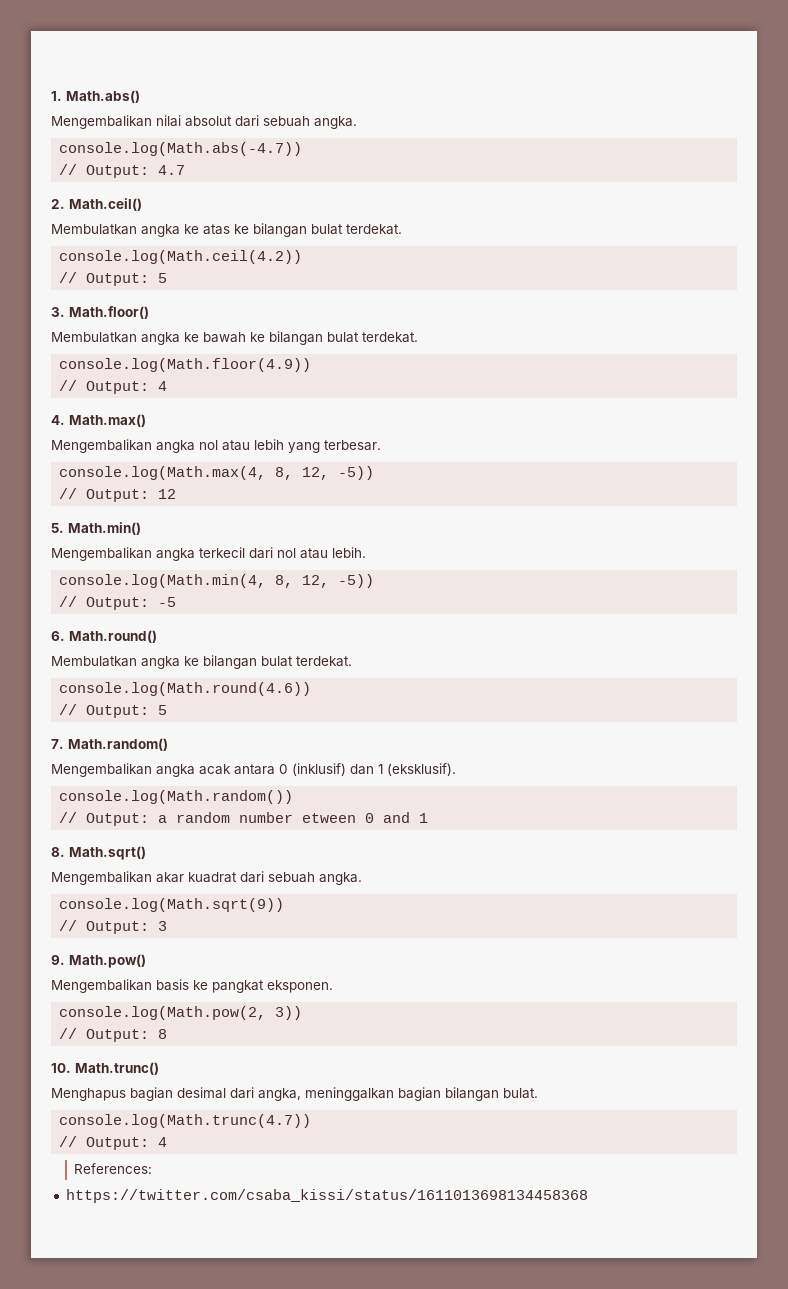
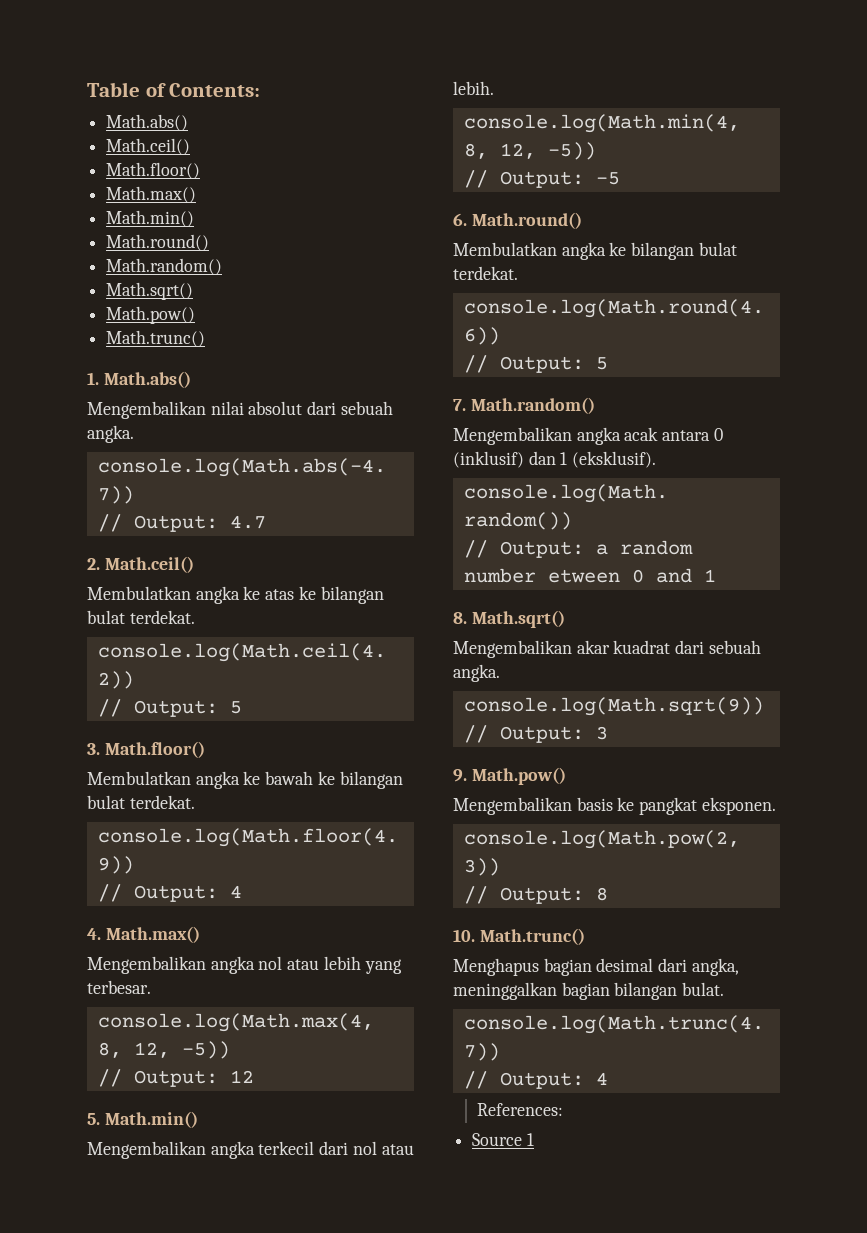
(51, 96) none -> [87,82,261,97] [106,114,189,131] [106,138,191,155] [106,162,201,179] [106,186,197,203] [106,210,195,227] [106,234,210,251] [106,258,223,275] [106,282,194,300] [106,306,196,324] [106,330,206,347] Table of Contents: // Math.abs() // Math.ceil() // Math.floor() // Math.max() // Math.min() // Math.round() // Math.random() // Math.sqrt() // Math.pow() // Math.trunc() //
[65,1189,588,1203] https://twitter.com/csaba_kissi/status/1611013698134458368 -> [472,1133,534,1146] Source 1

